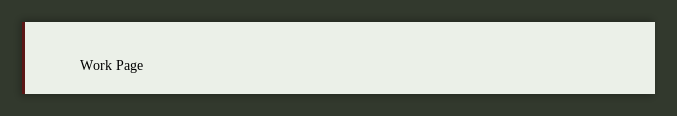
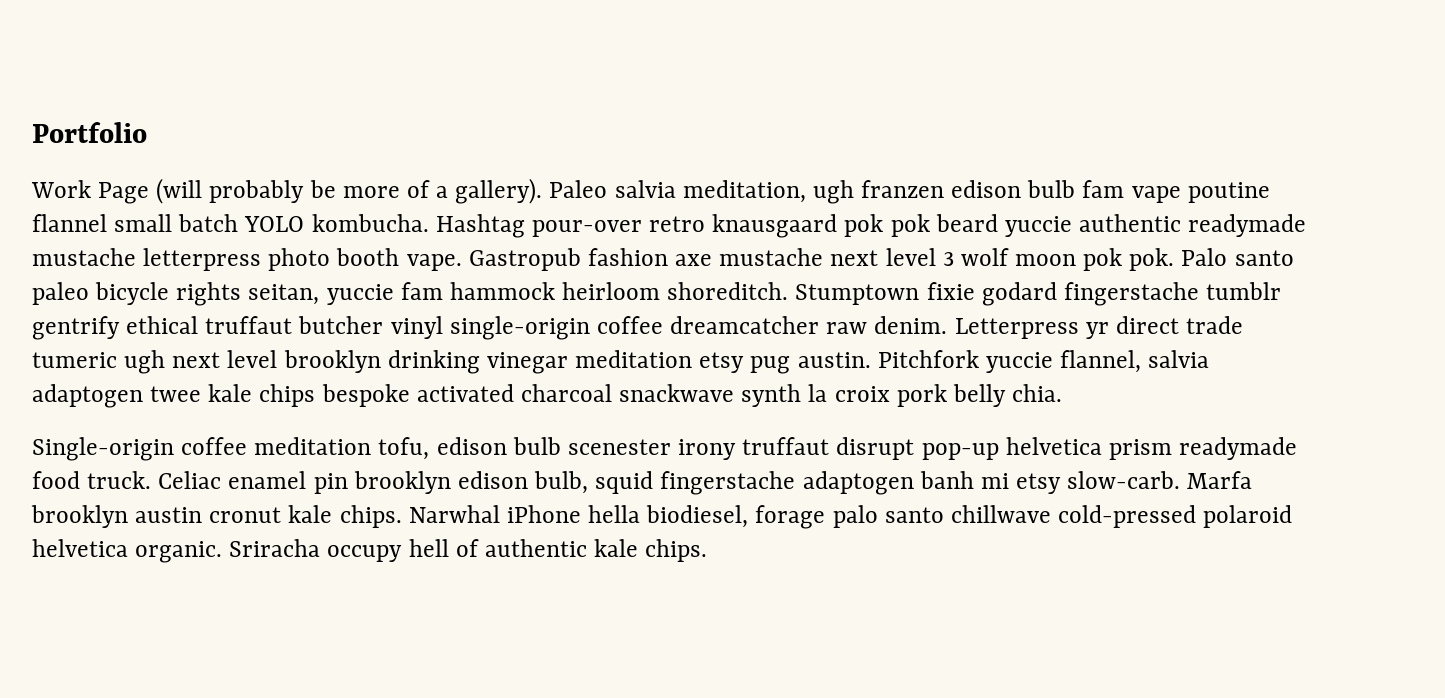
(80, 65) none -> [32,122,147,143] Portfolio //
(143, 66) none -> [156,178,1270,204] [32,214,1307,238] [32,248,1294,271] [32,282,1282,306] [32,316,1244,340] [32,350,1210,374] [32,384,1063,408] [32,437,1298,461] [32,471,1253,495] [31,505,1293,529] [32,539,708,563] (will probably be more of a gallery). Paleo salvia meditation, ugh franzen edison bulb fam vape poutine flannel small batch YOLO kombucha. Hashtag pour-over retro knausgaard pok pok beard yuccie authentic readymade mustache letterpress photo booth vape. Gastropub fashion axe mustache next level 3 wolf moon pok pok. Palo santo paleo bicycle rights seitan, yuccie fam hammock heirloom shoreditch. Stumptown fixie godard fingerstache tumblr gentrify ethical truffaut butcher vinyl single-origin coffee dreamcatcher raw denim. Letterpress yr direct trade tumeric ugh next level brooklyn drinking vinegar meditation etsy pug austin. Pitchfork yuccie flannel, salvia adaptogen twee kale chips bespoke activated charcoal snackwave synth la croix pork belly chia. // Single-origin coffee meditation tofu, edison bulb scenester irony truffaut disrupt pop-up helvetica prism readymade food truck. Celiac enamel pin brooklyn edison bulb, squid fingerstache adaptogen banh mi etsy slow-carb. Marfa brooklyn austin cronut kale chips. Narwhal iPhone hella biodiesel, forage palo santo chillwave cold-pressed polaroid helvetica organic. Sriracha occupy hell of authentic kale chips.

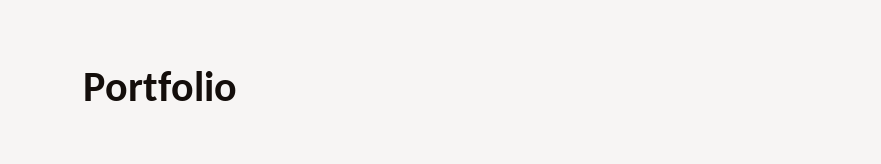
[31,178,1270,204] [32,214,1307,238] [32,248,1294,271] [32,282,1282,306] [32,316,1244,340] [32,350,1210,374] [32,384,1063,408] [32,437,1298,461] [32,471,1253,495] [31,505,1293,529] [32,539,708,563] // Work Page (will probably be more of a gallery). Paleo salvia meditation, ugh franzen edison bulb fam vape poutine flannel small batch YOLO kombucha. Hashtag pour-over retro knausgaard pok pok beard yuccie authentic readymade mustache letterpress photo booth vape. Gastropub fashion axe mustache next level 3 wolf moon pok pok. Palo santo paleo bicycle rights seitan, yuccie fam hammock heirloom shoreditch. Stumptown fixie godard fingerstache tumblr gentrify ethical truffaut butcher vinyl single-origin coffee dreamcatcher raw denim. Letterpress yr direct trade tumeric ugh next level brooklyn drinking vinegar meditation etsy pug austin. Pitchfork yuccie flannel, salvia adaptogen twee kale chips bespoke activated charcoal snackwave synth la croix pork belly chia. // Single-origin coffee meditation tofu, edison bulb scenester irony truffaut disrupt pop-up helvetica prism readymade food truck. Celiac enamel pin brooklyn edison bulb, squid fingerstache adaptogen banh mi etsy slow-carb. Marfa brooklyn austin cronut kale chips. Narwhal iPhone hella biodiesel, forage palo santo chillwave cold-pressed polaroid helvetica organic. Sriracha occupy hell of authentic kale chips. -> (237, 86) none

